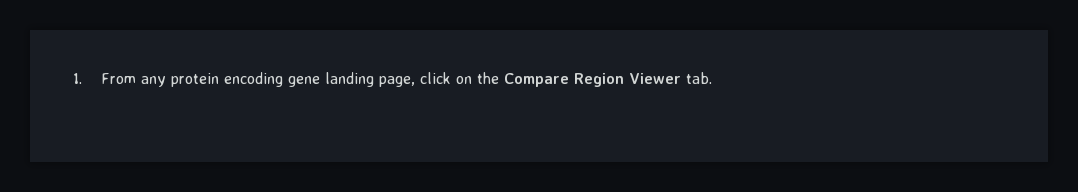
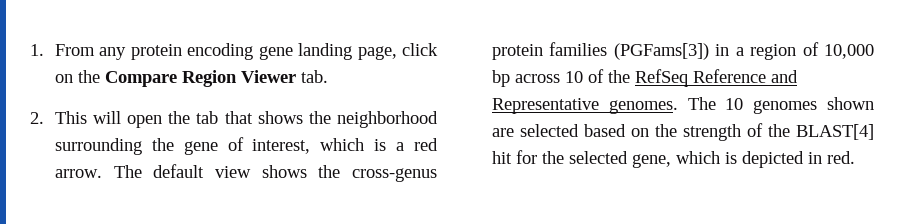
(713, 78) none -> [30,111,439,128] [54,137,439,155] [54,164,438,182] [491,42,874,60] [491,69,798,87] [491,97,874,114] [491,123,875,141] [491,150,855,168] // 2. This will open the tab that shows the neighborhood surrounding the gene of interest, which is a red arrow. The default view shows the cross-genus protein families (PGFams[3]) in a region of 10,000 bp across 10 of the RefSeq Reference and Representative genomes. The 10 genomes shown are selected based on the strength of the BLAST[4] hit for the selected gene, which is depicted in red.

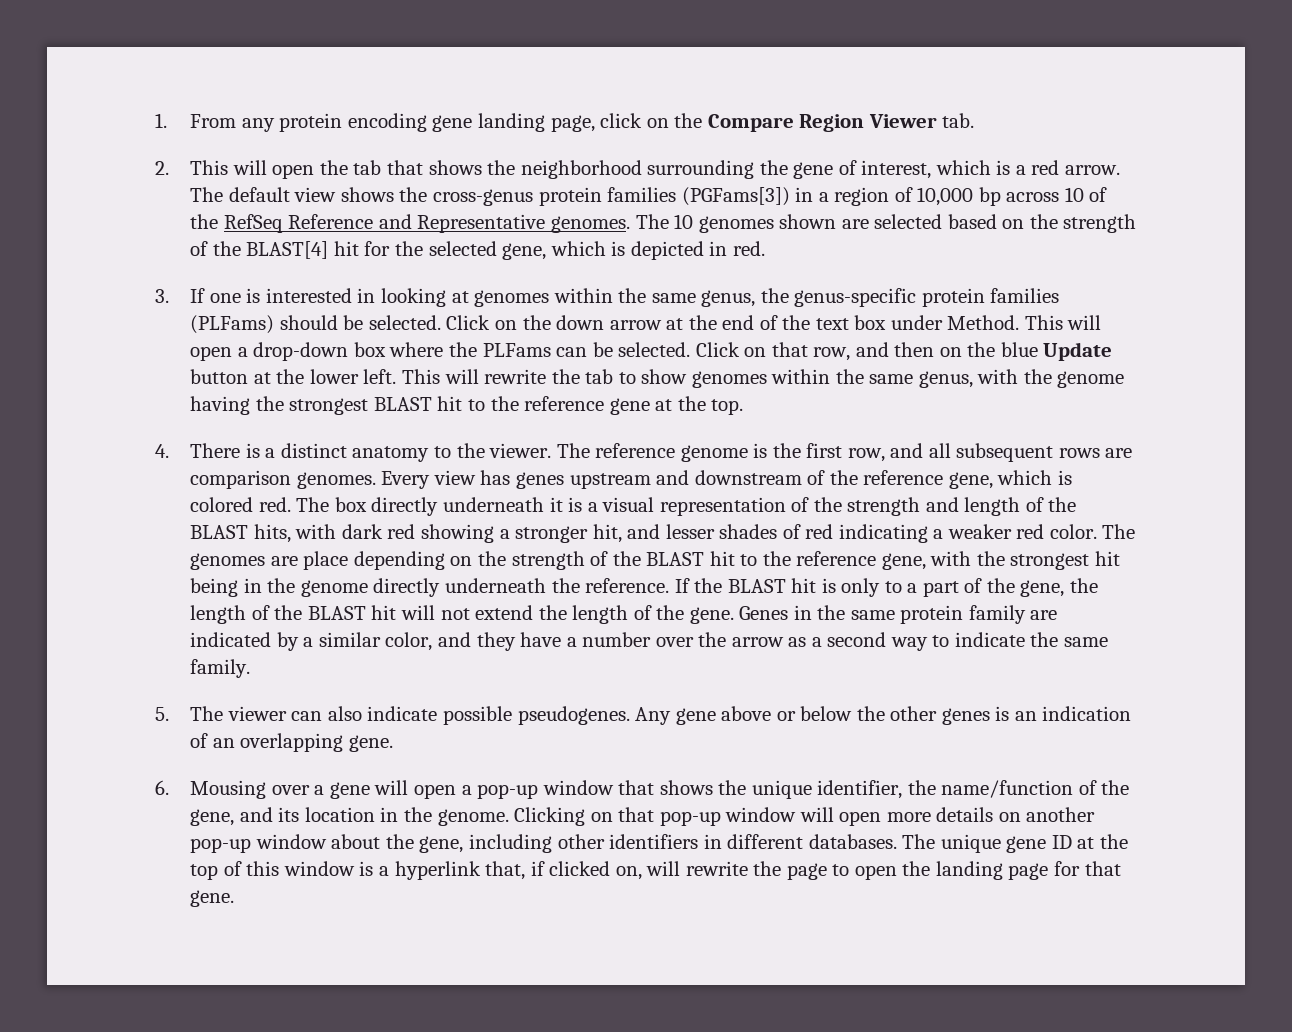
(855, 157) none -> [155,288,1060,307] [190,315,1102,334] [190,342,1113,361] [190,369,1125,388] [190,396,744,415] [155,443,1133,462] [190,470,1072,489] [190,497,1077,516] [190,524,1136,543] [190,551,1120,570] [190,578,1098,597] [190,605,1058,624] [190,632,1108,651] [190,659,251,678] [155,706,1132,725] [190,733,393,752] [155,780,1130,799] [190,807,1096,826] [190,834,1128,853] [190,861,1121,880] [190,890,235,907] // 3. If one is interested in looking at genomes within the same genus, the genus-specific protein families (PLFams) should be selected. Click on the down arrow at the end of the text box under Method. This will open a drop-down box where the PLFams can be selected. Click on that row, and then on the blue Update button at the lower left. This will rewrite the tab to show genomes within the same genus, with the genome having the strongest BLAST hit to the reference gene at the top. // 4. There is a distinct anatomy to the viewer. The reference genome is the first row, and all subsequent rows are comparison genomes. Every view has genes upstream and downstream of the reference gene, which is colored red. The box directly underneath it is a visual representation of the strength and length of the BLAST hits, with dark red showing a stronger hit, and lesser shades of red indicating a weaker red color. The genomes are place depending on the strength of the BLAST hit to the reference gene, with the strongest hit being in the genome directly underneath the reference. If the BLAST hit is only to a part of the gene, the length of the BLAST hit will not extend the length of the gene. Genes in the same protein family are indicated by a similar color, and they have a number over the arrow as a second way to indicate the same family. // 5. The viewer can also indicate possible pseudogenes. Any gene above or below the other genes is an indication of an overlapping gene. // 6. Mousing over a gene will open a pop-up window that shows the unique identifier, the name/function of the gene, and its location in the genome. Clicking on that pop-up window will open more details on another pop-up window about the gene, including other identifiers in different databases. The unique gene ID at the top of this window is a hyperlink that, if clicked on, will rewrite the page to open the landing page for that gene.

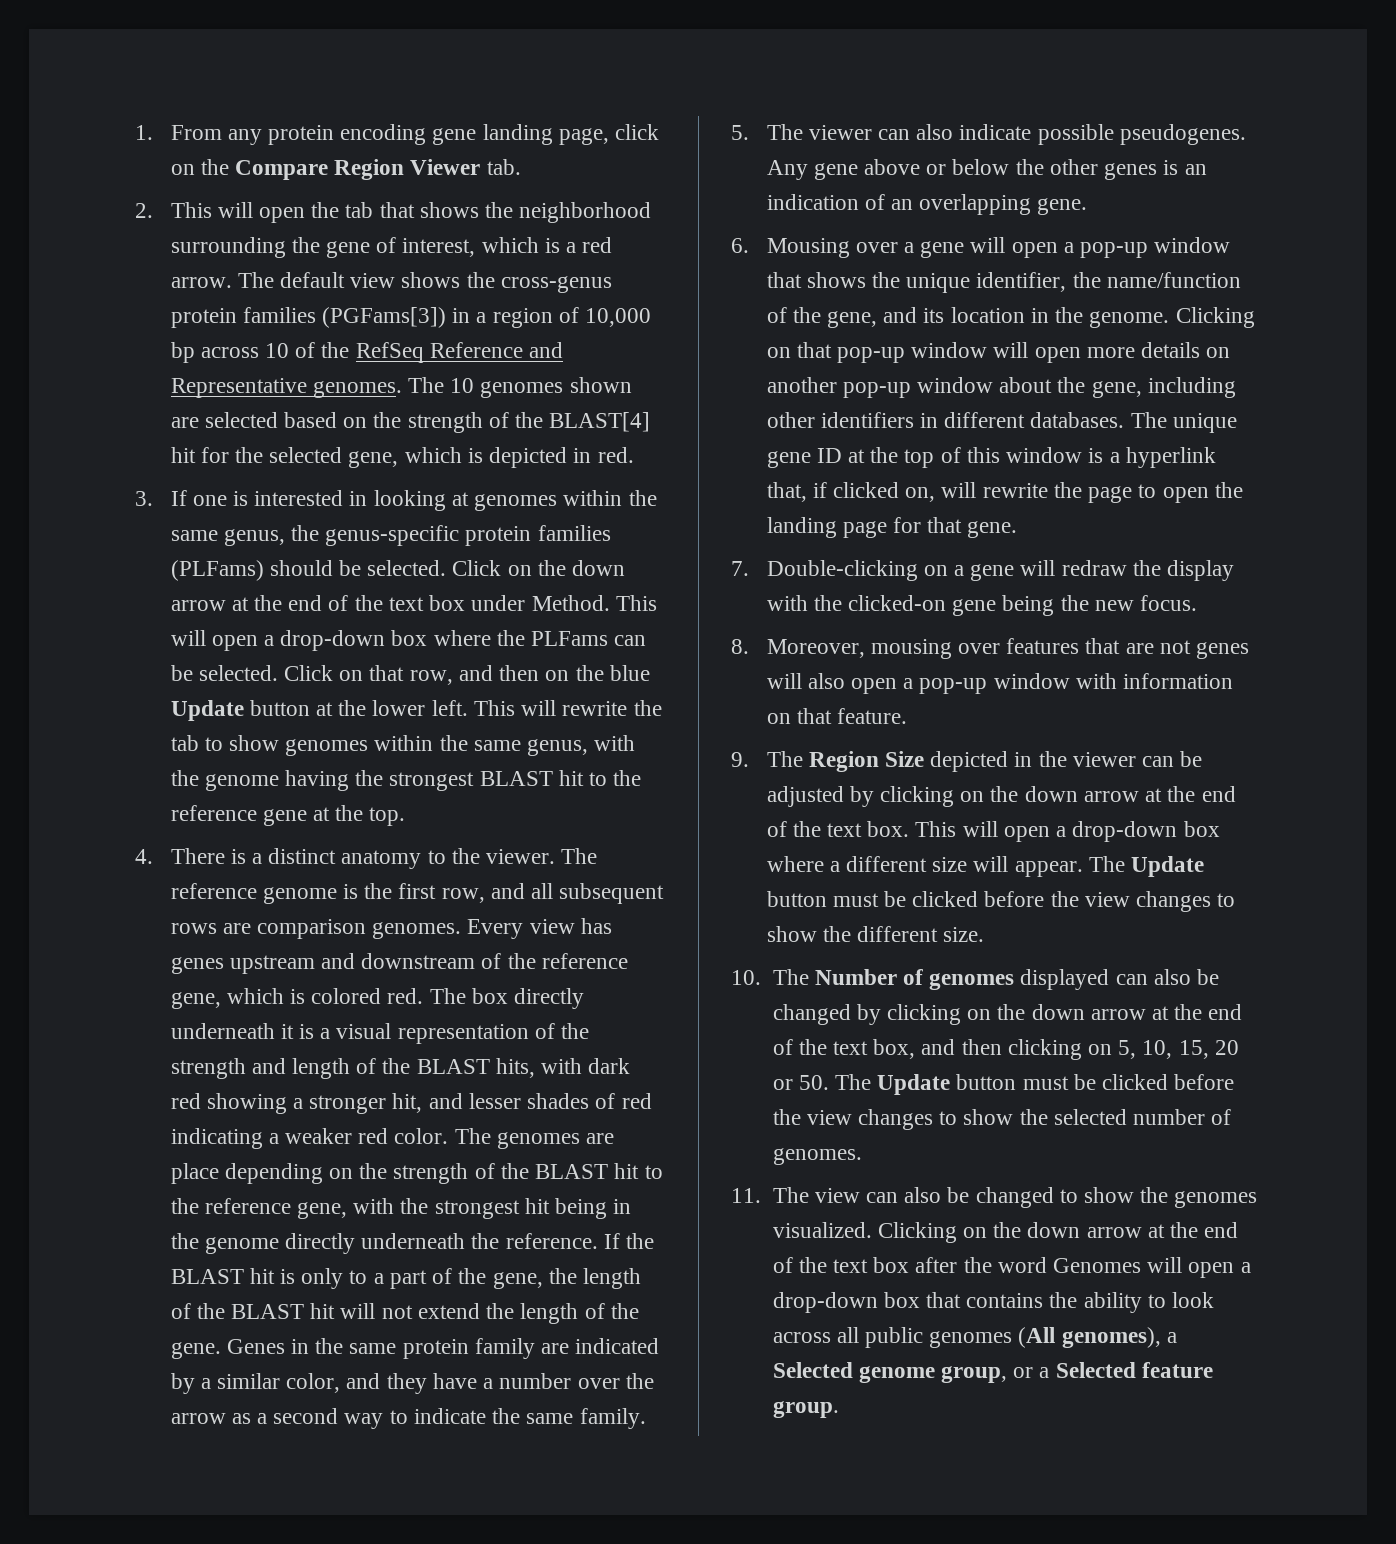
(235, 898) none -> [731,560,1235,581] [766,595,1198,616] [731,638,1250,659] [766,673,1234,694] [766,708,908,724] [731,751,1203,772] [766,786,1236,807] [766,821,1220,842] [766,856,1205,877] [766,891,1236,912] [766,926,985,942] [731,969,1219,990] [772,1004,1243,1025] [772,1039,1239,1060] [772,1074,1235,1095] [772,1109,1232,1130] [772,1148,862,1165] [731,1187,1258,1208] [772,1222,1239,1243] [772,1257,1251,1278] [772,1292,1214,1313] [772,1327,1177,1348] [772,1362,1213,1383] [772,1401,839,1418] // 7. Double-clicking on a gene will redraw the display with the clicked-on gene being the new focus. // 8. Moreover, mousing over features that are not genes will also open a pop-up window with information on that feature. // 9. The Region Size depicted in the viewer can be adjusted by clicking on the down arrow at the end of the text box. This will open a drop-down box where a different size will appear. The Update button must be clicked before the view changes to show the different size. // 10. The Number of genomes displayed can also be changed by clicking on the down arrow at the end of the text box, and then clicking on 5, 10, 15, 20 or 50. The Update button must be clicked before the view changes to show the selected number of genomes. // 11. The view can also be changed to show the genomes visualized. Clicking on the down arrow at the end of the text box after the word Genomes will open a drop-down box that contains the ability to look across all public genomes (All genomes), a Selected genome group, or a Selected feature group.

